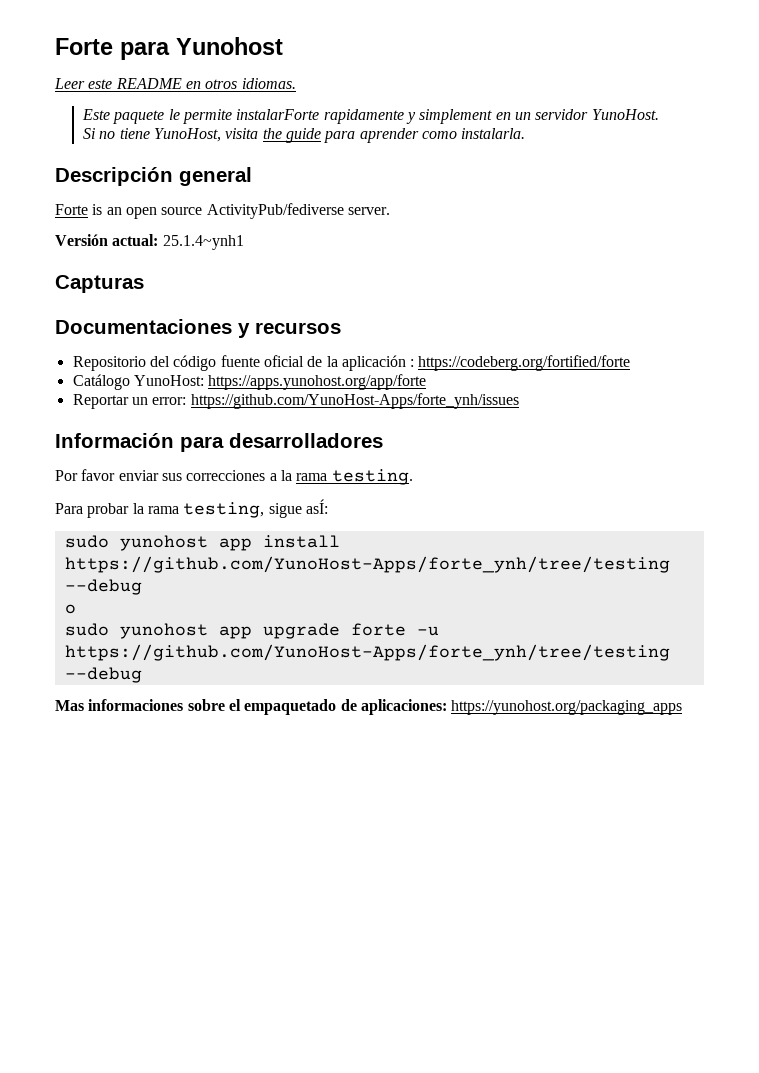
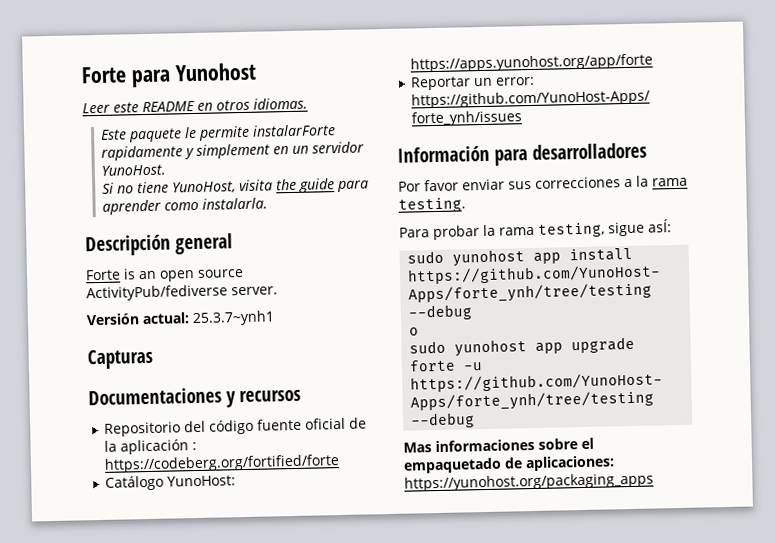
[162,235,244,250] 25.1.4~ynh1 -> [192,310,275,327] 25.3.7~ynh1

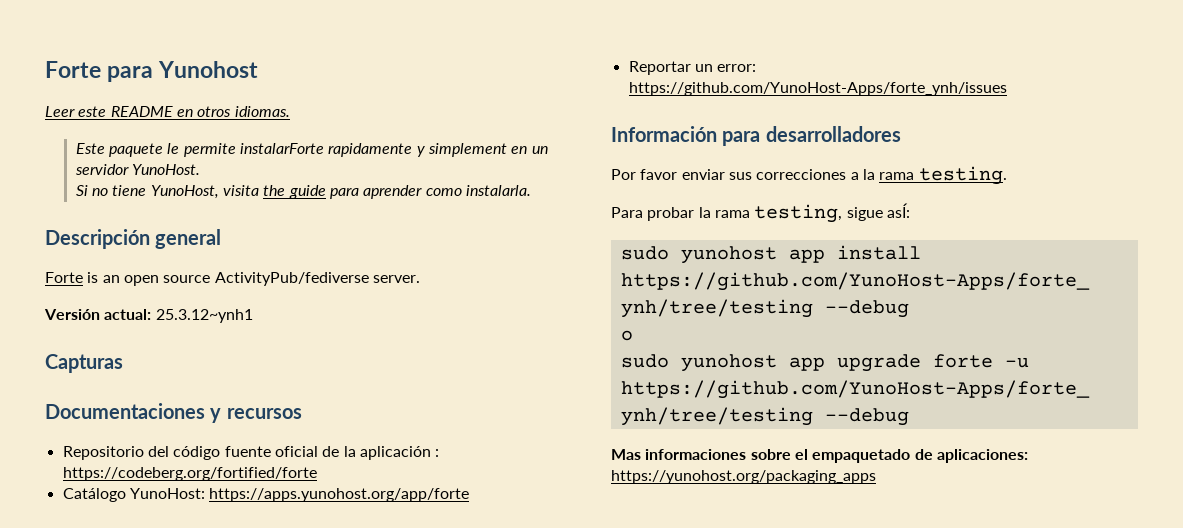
[192,310,275,327] 25.3.7~ynh1 -> [155,309,253,323] 25.3.12~ynh1

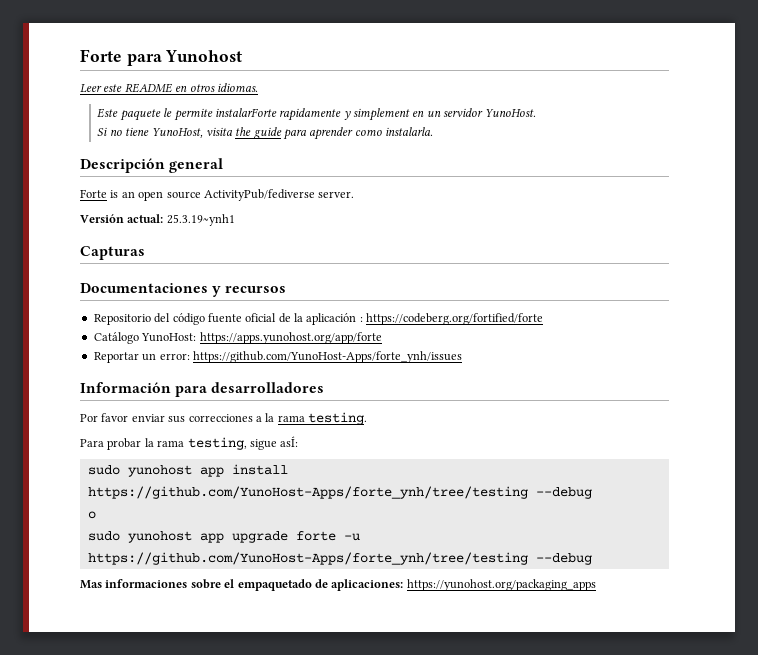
[155,309,253,323] 25.3.12~ynh1 -> [166,214,235,226] 25.3.19~ynh1

